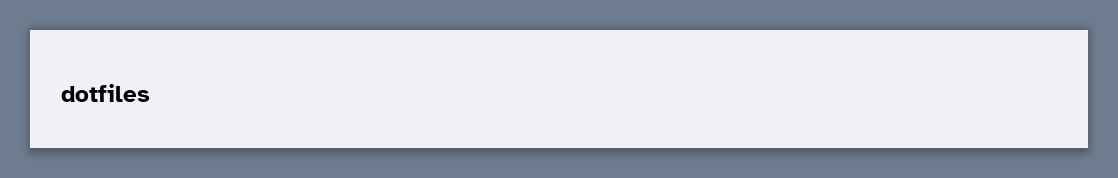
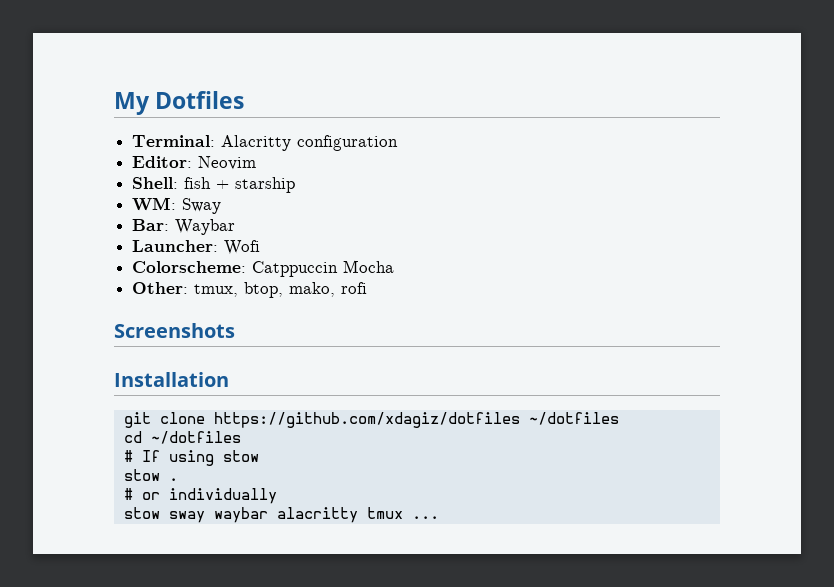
[61,84,150,102] dotfiles -> [114,91,245,115] [132,135,399,151] [132,156,257,170] [132,177,296,193] [132,197,222,214] [132,219,236,235] [132,240,261,255] [132,260,395,277] [132,282,368,298] [114,323,235,338] [114,372,229,387] [123,412,619,428] [123,431,241,444] [123,450,259,466] [123,469,178,481] [123,488,277,504] [123,507,439,523] My Dotfiles // Terminal: Alacritty configuration // Editor: Neovim // Shell: fish + starship // WM: Sway // Bar: Waybar // Launcher: Wofi // Colorscheme: Catppuccin Mocha // Other: tmux, btop, mako, rofi // Screenshots // Installation // git clone https://github.com/xdagiz/dotfiles ~/dotfiles // cd ~/dotfiles // # If using stow // stow . // # or individually // stow sway waybar alacritty tmux ...

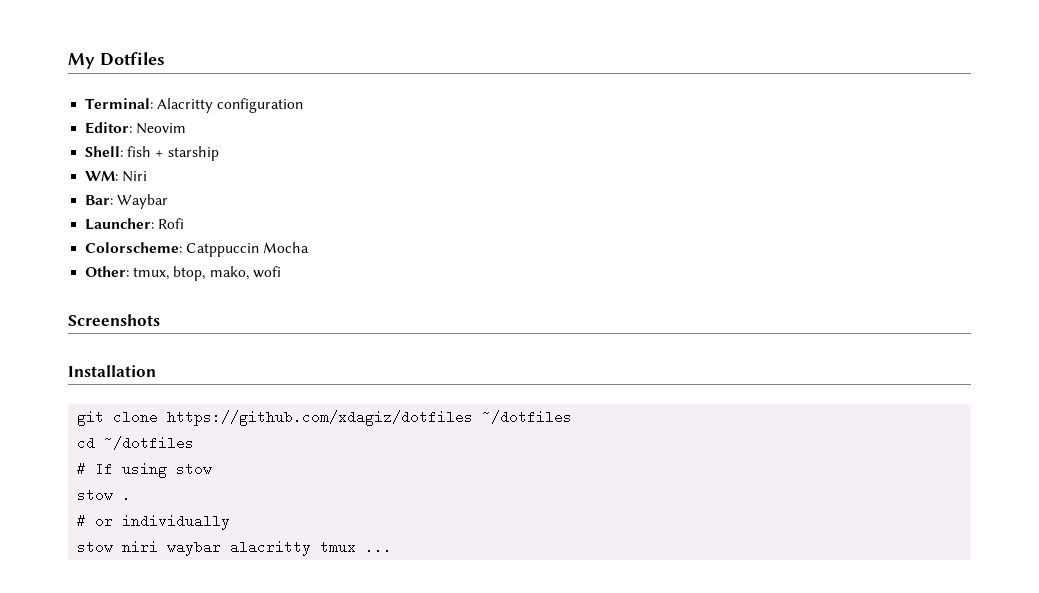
[182,198,222,214] Sway -> [122,171,148,182] Niri
[224,240,261,255] Wofi -> [158,218,185,229] Rofi
[341,282,368,294] rofi -> [252,266,281,278] wofi
[168,511,205,523] sway -> [122,541,159,552] niri

